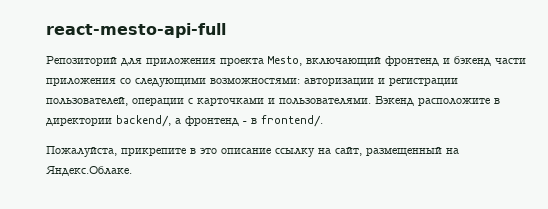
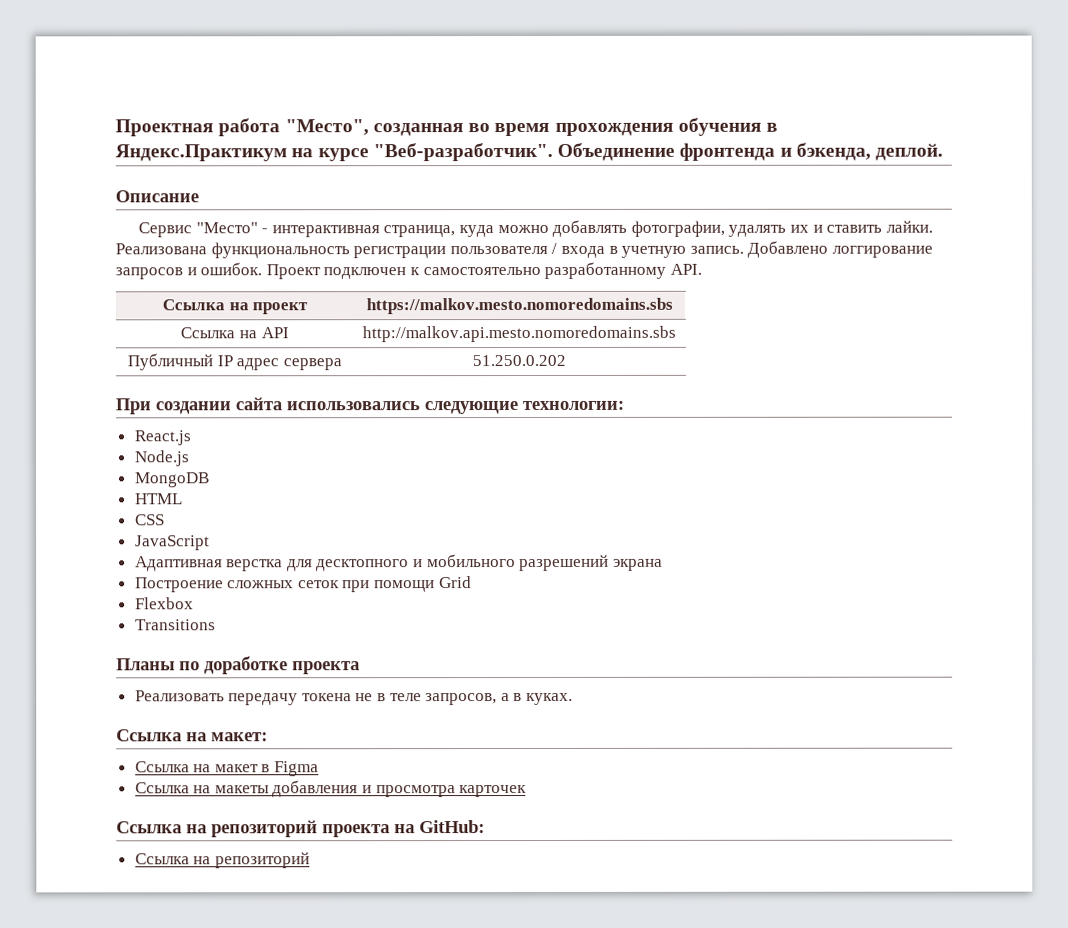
[46,23,226,38] [46,56,526,66] [46,77,458,87] [46,96,500,106] [46,115,323,127] [46,146,459,157] [46,166,132,176] react-mesto-api-full // Репозиторий для приложения проекта Mesto, включающий фронтенд и бэкенд части приложения со следующими возможностями: авторизации и регистрации пользователей, операции с карточками и пользователями. Бэкенд расположите в директории backend/, а фронтенд - в frontend/. // Пожалуйста, прикрепите в это описание ссылку на сайт, размещенный на Яндекс.Облаке. -> [115,117,779,137] [115,142,944,162] [115,190,199,203] [138,219,933,238] [115,240,933,259] [115,261,702,280] [161,299,309,315] [365,297,673,315] [180,327,289,339] [362,325,676,343] [127,353,342,371] [472,354,566,367] [115,397,624,415] [133,430,191,446] [133,450,190,467] [134,472,210,488] [134,493,183,505] [134,514,165,526] [134,535,210,551] [134,554,663,572] [134,576,472,593] [134,597,194,610] [134,619,216,631] [116,656,360,675] [134,690,574,706] [116,729,268,742] [134,761,320,777] [134,780,528,798] [116,820,485,838] [134,852,310,869] Проектная работа "Место", созданная во время прохождения обучения в Яндекс.Практикум на курсе "Веб-разработчик". Объединение фронтенда и бэкенда, деплой. // Описание // Сервис "Место" - интерактивная страница, куда можно добавлять фотографии, удалять их и ставить лайки. Реализована функциональность регистрации пользователя / входа в учетную запись. Добавлено логгирование запросов и ошибок. Проект подключен к самостоятельно разработанному API. // Ссылка на проект | https://malkov.mesto.nomoredomains.sbs // Ссылка на API | http://malkov.api.mesto.nomoredomains.sbs // Публичный IP адрес сервера | 51.250.0.202 // При создании сайта использовались следующие технологии: // React.js // Node.js // MongoDB // HTML // CSS // JavaScript // Адаптивная верстка для десктопного и мобильного разрешений экрана // Построение сложных сеток при помощи Grid // Flexbox // Transitions // Планы по доработке проекта // Реализовать передачу токена не в теле запросов, а в куках. // Ссылка на макет: // Ссылка на макет в Figma // Ссылка на макеты добавления и просмотра карточек // Ссылка на репозиторий проекта на GitHub: // Ссылка на репозиторий

